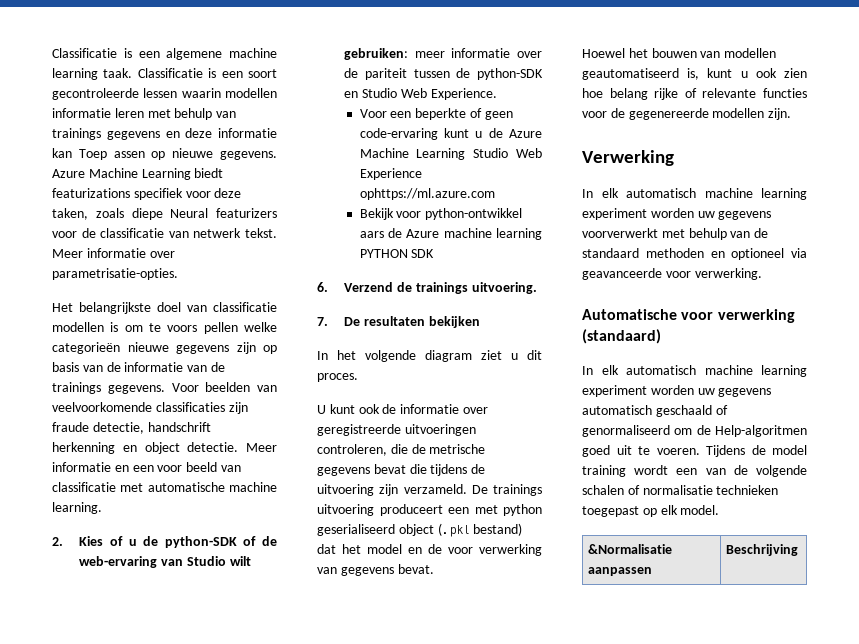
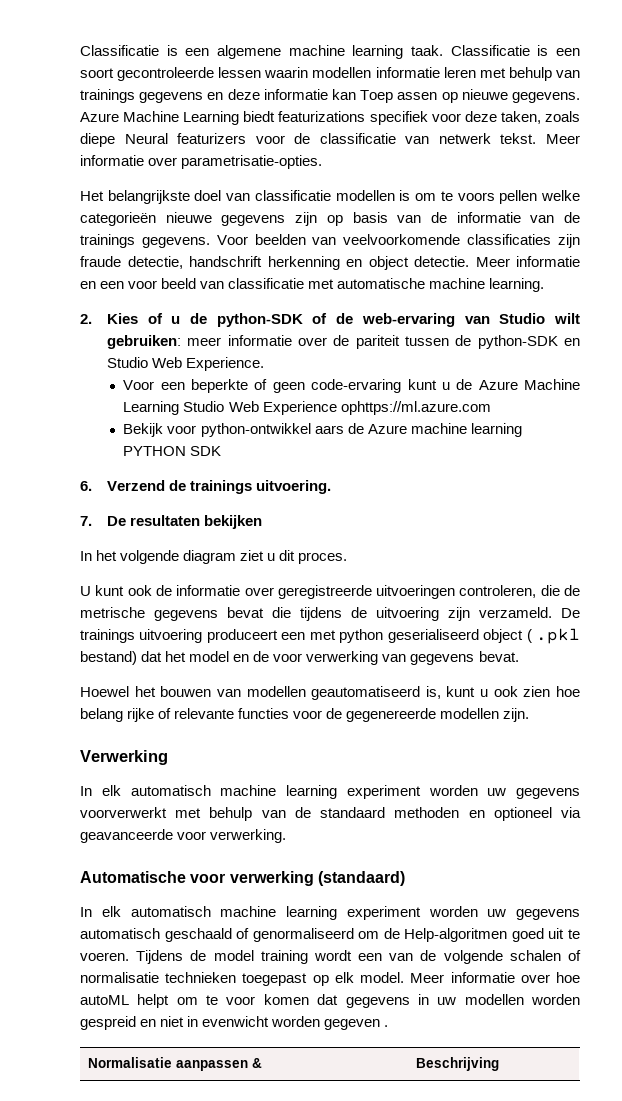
[437,523,470,537] (.pkl -> [526,628,580,644] ( .pkl
[588,544,673,554] // &Normalisatie -> [410,972,580,983] [80,994,580,1008] [80,1016,389,1030] [87,1057,172,1068] Meer informatie over hoe autoML helpt om te voor komen dat gegevens in uw modellen worden gespreid en niet in evenwicht worden gegeven . // Normalisatie
(653, 571) none -> [251,1058,262,1068] &

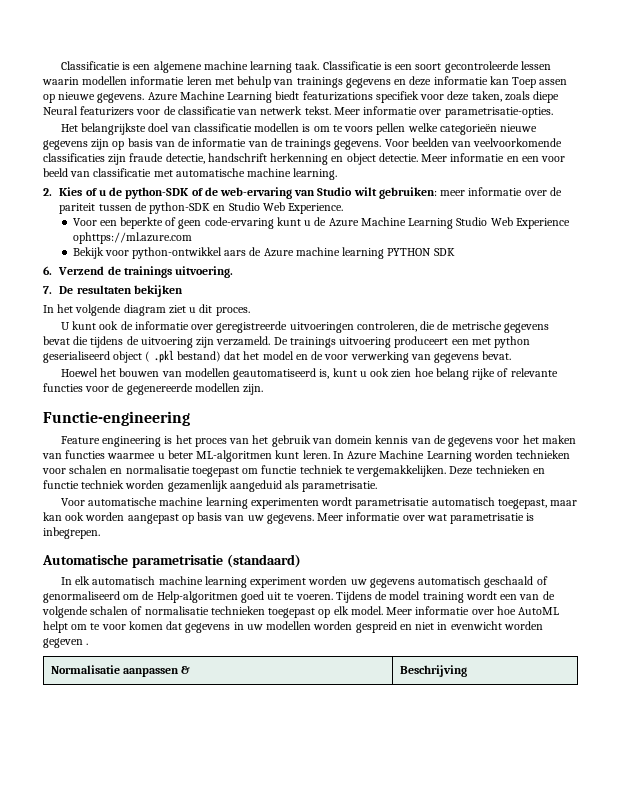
[80,750,168,765] [80,785,580,799] [80,807,581,821] [80,829,287,843] Verwerking // In elk automatisch machine learning experiment worden uw gegevens voorverwerkt met behulp van de standaard methoden en optioneel via geavanceerde voor verwerking. -> [43,411,190,426] [60,435,576,447] [42,450,571,462] [42,465,545,477] [43,480,378,492] [60,497,578,509] [43,512,535,524] [43,527,100,539] Functie-engineering // Feature engineering is het proces van het gebruik van domein kennis van de gegevens voor het maken van functies waarmee u beter ML-algoritmen kunt leren. In Azure Machine Learning worden technieken voor schalen en normalisatie toegepast om functie techniek te vergemakkelijken. Deze technieken en functie techniek worden gezamenlijk aangeduid als parametrisatie. // Voor automatische machine learning experimenten wordt parametrisatie automatisch toegepast, maar kan ook worden aangepast op basis van uw gegevens. Meer informatie over wat parametrisatie is inbegrepen.
[190,871,314,886] voor verwerking -> [131,555,223,568] parametrisatie
[80,995,129,1005] autoML -> [518,607,560,615] AutoML

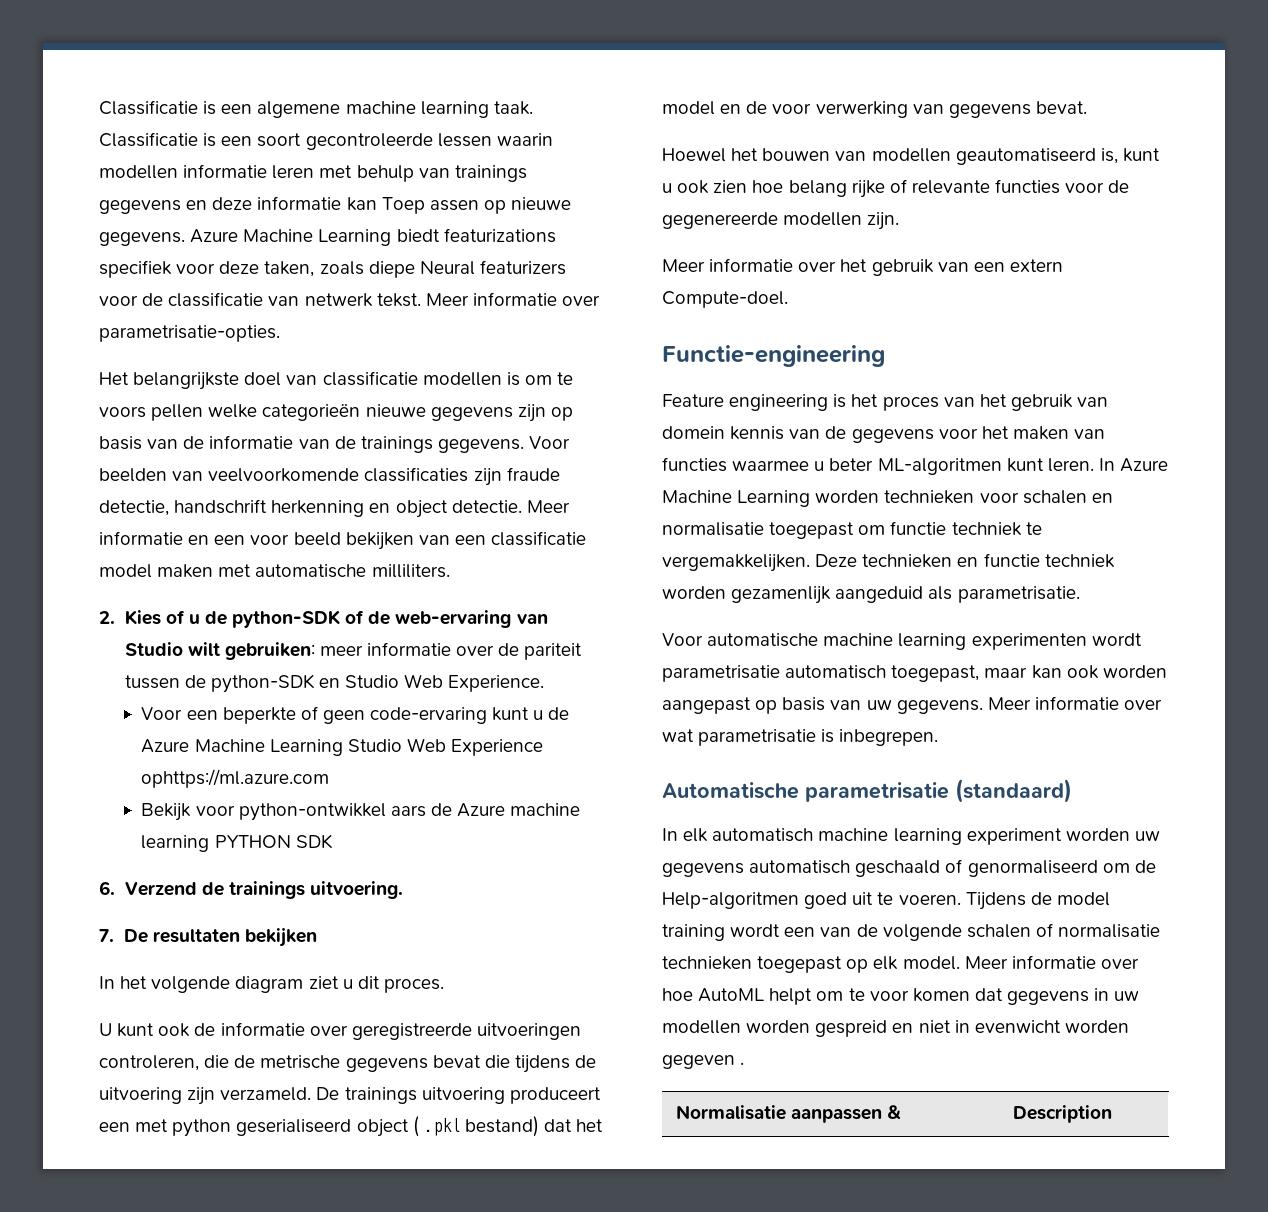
[70,168,338,180] van classificatie met automatische machine learning. -> [345,531,587,550] [99,564,450,578] bekijken van een classificatie model maken met automatische milliliters.
(264, 389) none -> [662,258,1063,276] [662,291,788,308] // Meer informatie over het gebruik van een extern Compute-doel.
[399,665,467,677] Beschrijving -> [1013,1105,1113,1123] Description

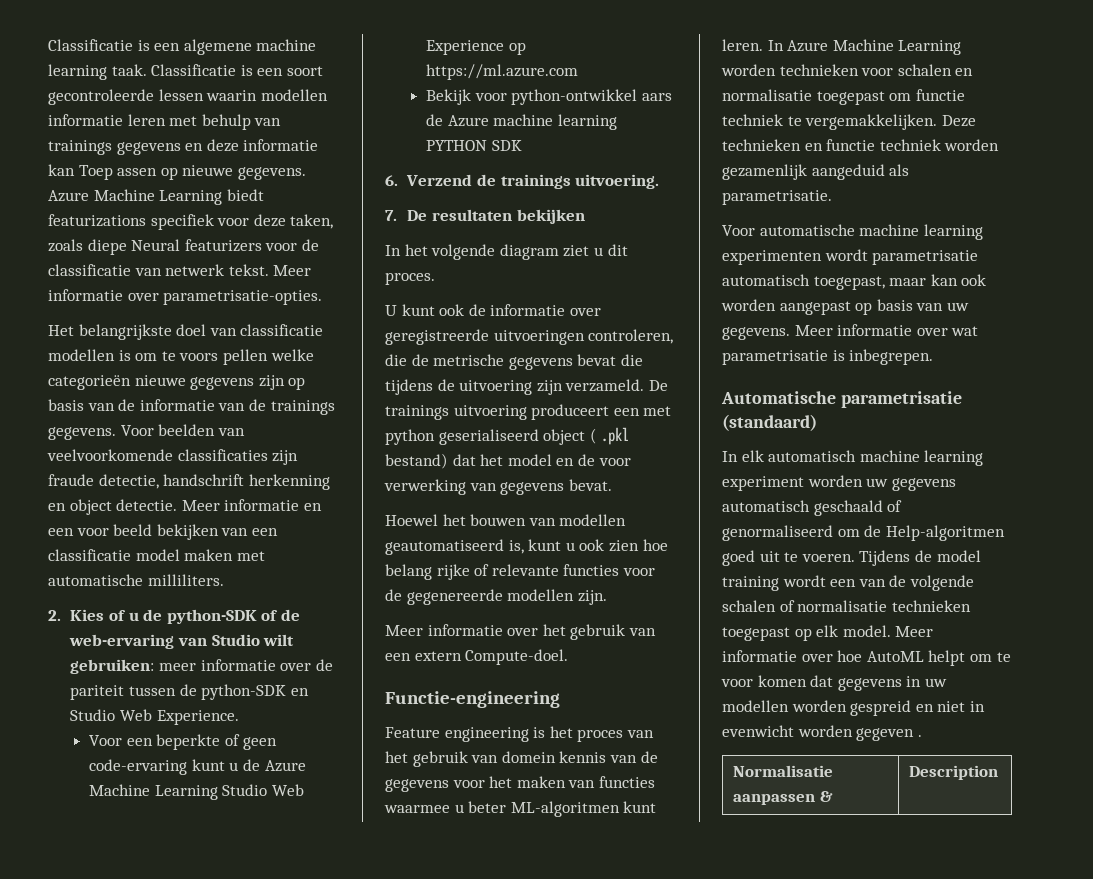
[141,769,330,788] ophttps://ml.azure.com -> [508,42,526,55] [426,64,579,80] op https://ml.azure.com

